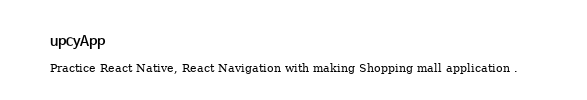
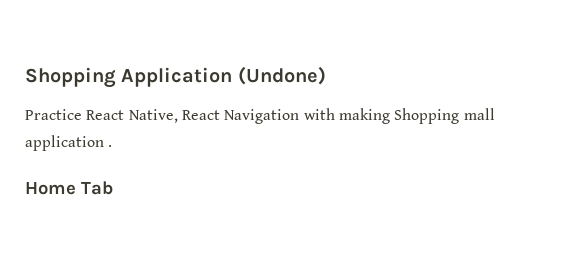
[50,35,106,50] upcyApp -> [25,66,326,88] Shopping Application (Undone)
(518, 71) none -> [25,181,113,195] // Home Tab

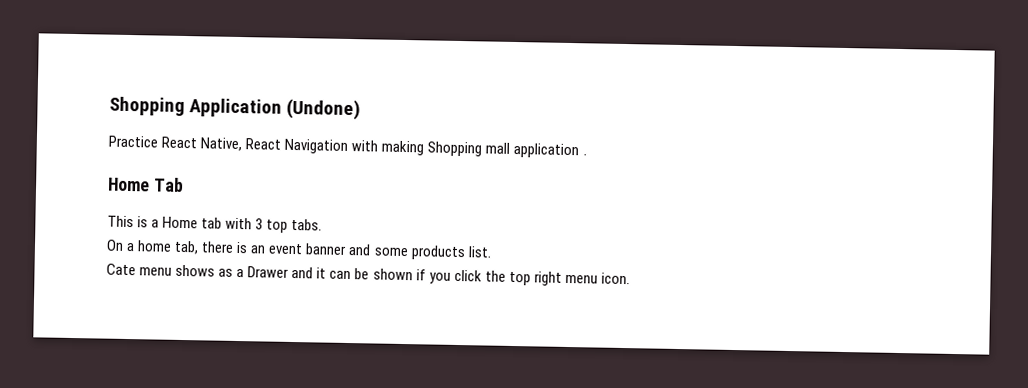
(113, 188) none -> [107,215,323,233] [106,239,492,261] [106,263,630,286] // This is a Home tab with 3 top tabs. // On a home tab, there is an event banner and some products list. // Cate menu shows as a Drawer and it can be shown if you click the top right menu icon.

